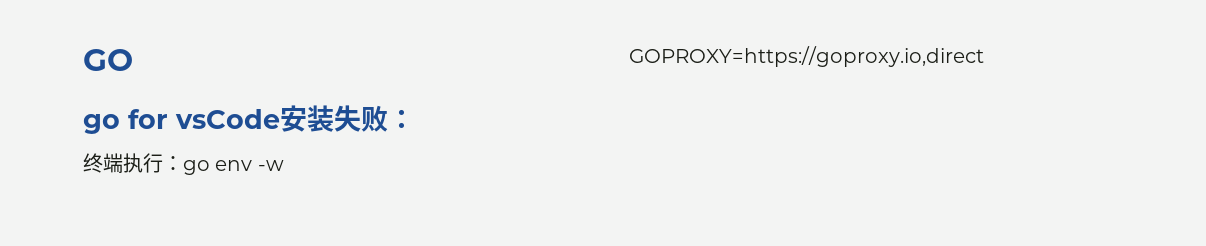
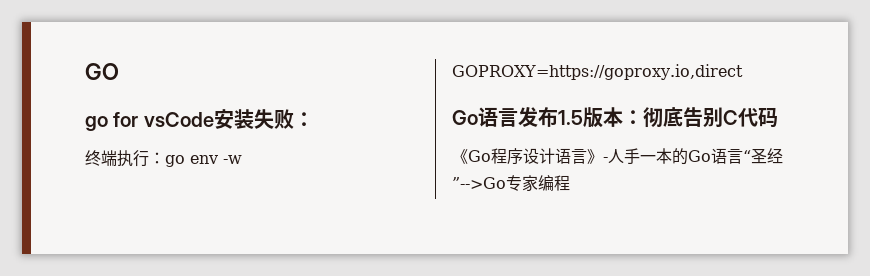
(984, 56) none -> [452,107,778,128] [452,148,783,165] [452,175,570,192] // Go语言发布1.5版本：彻底告别C代码 // 《Go程序设计语言》-人手一本的Go语言“圣经”-->Go专家编程

